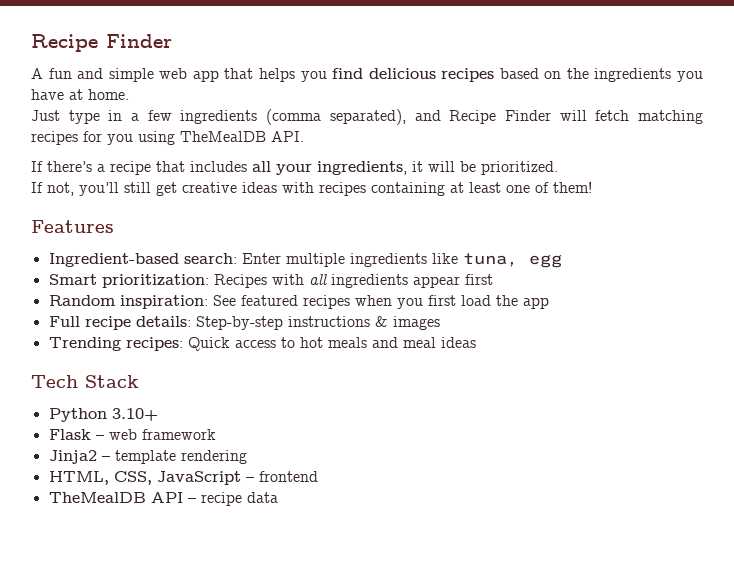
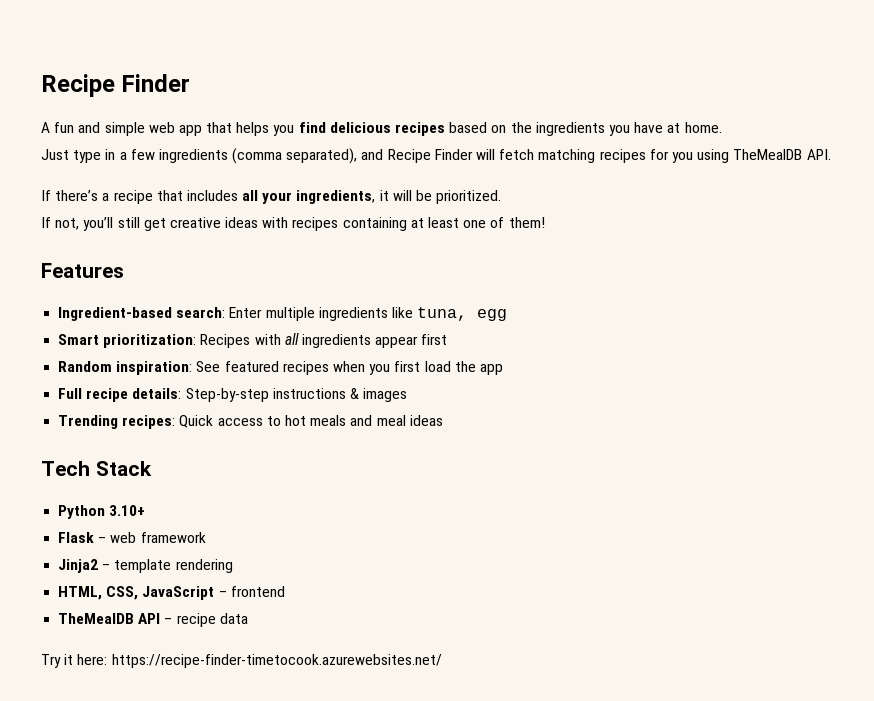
(278, 497) none -> [41,654,442,668] // Try it here: https://recipe-finder-timetocook.azurewebsites.net/

